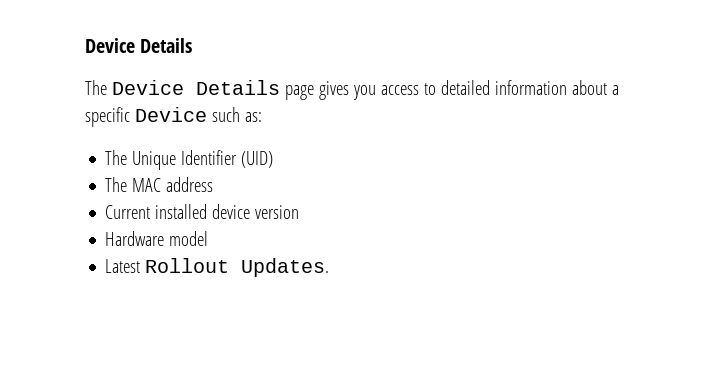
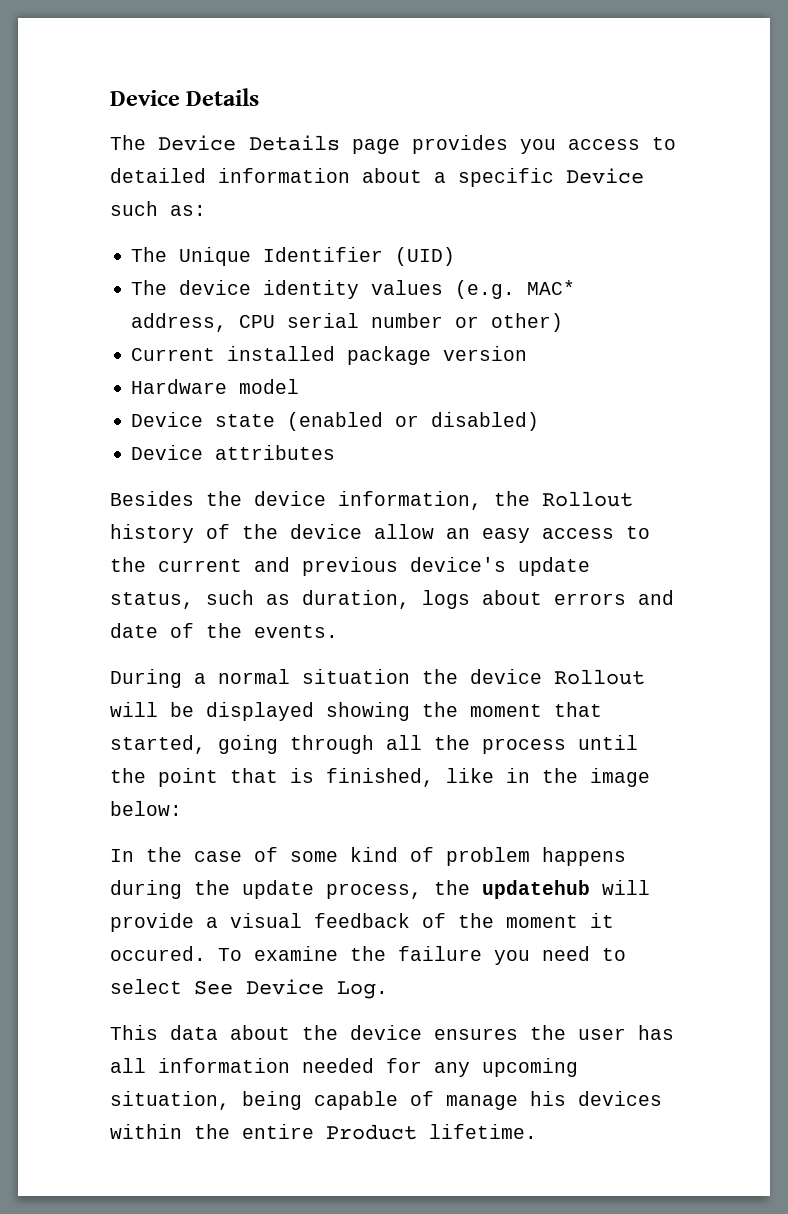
[318,81,349,100] gives -> [412,135,508,154] provides
[132,177,214,192] MAC address -> [179,280,576,299] [131,313,564,332] device identity values (e.g. MAC* address, CPU serial number or other)
[212,204,251,219] device -> [347,346,432,365] package
[105,258,330,277] Latest Rollout Updates. -> [131,412,540,431] [131,445,336,460] [110,491,633,510] [110,524,650,543] [110,557,590,576] [110,590,674,609] [110,623,338,638] [110,669,645,688] [110,702,602,721] [110,735,638,754] [110,768,650,787] [110,801,182,816] [110,847,626,866] [110,880,650,899] [110,913,614,932] [110,946,626,965] [110,979,388,999] [110,1025,674,1040] [110,1058,578,1077] [110,1091,662,1110] [110,1124,537,1140] Device state (enabled or disabled) // Device attributes // Besides the device information, the Rollout history of the device allow an easy access to the current and previous device's update status, such as duration, logs about errors and date of the events. // During a normal situation the device Rollout will be displayed showing the moment that started, going through all the process until the point that is finished, like in the image below: // In the case of some kind of problem happens during the update process, the updatehub will provide a visual feedback of the moment it occured. To examine the failure you need to select See Device Log. // This data about the device ensures the user has all information needed for any upcoming situation, being capable of manage his devices within the entire Product lifetime.

